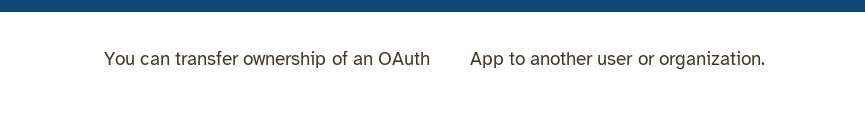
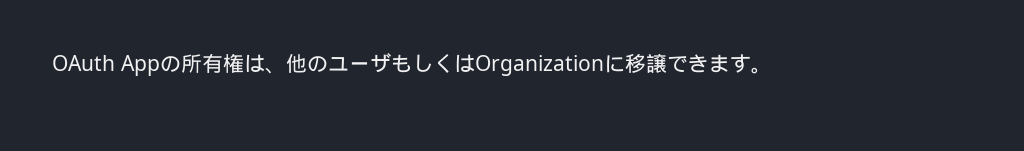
[104,50,765,70] You can transfer ownership of an OAuth App to another user or organization. -> [52,53,772,76] OAuth Appの所有権は、他のユーザもしくはOrganizationに移譲できます。

